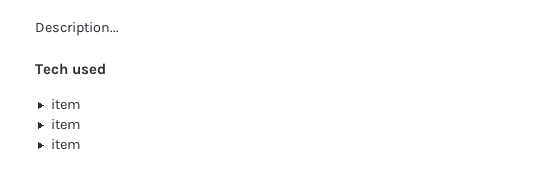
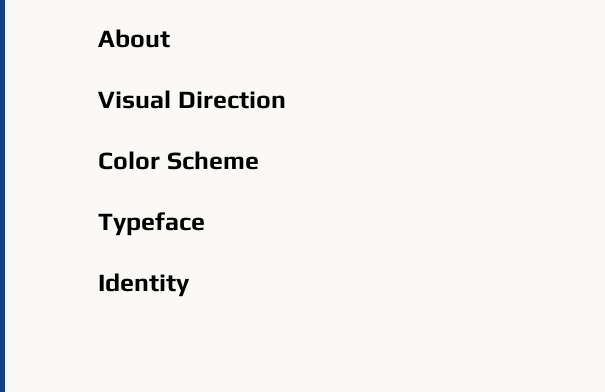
[35,22,119,36] [35,63,107,75] [50,99,81,110] [50,119,81,130] [50,139,81,150] Description... // Tech used // item // item // item -> [98,29,170,48] [98,90,286,109] [98,151,259,170] [98,212,205,236] [98,273,190,297] About // Visual Direction // Color Scheme // Typeface // Identity

